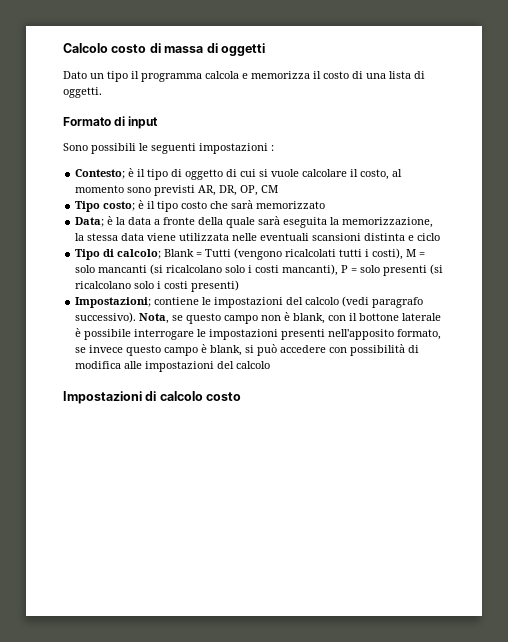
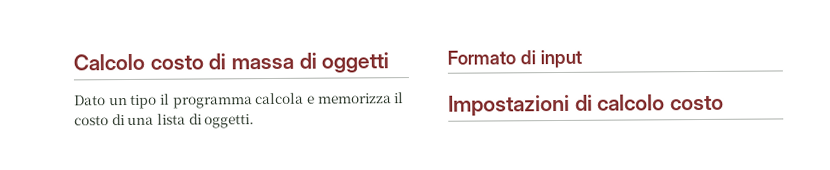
[63,143,274,154] [75,168,403,180] [75,185,279,196] [75,200,326,212] [75,216,434,228] [75,233,441,241] [75,248,426,260] [75,264,444,276] [75,280,240,292] [75,296,424,308] [75,312,442,324] [75,328,442,340] [75,344,420,356] [75,361,271,372] // Sono possibili le seguenti impostazioni : // Contesto; è il tipo di oggetto di cui si vuole calcolare il costo, al momento sono previsti AR, DR, OP, CM // Tipo costo; è il tipo costo che sarà memorizzato // Data; è la data a fronte della quale sarà eseguita la memorizzazione, la stessa data viene utilizzata nelle eventuali scansioni distinta e ciclo // Tipo di calcolo; Blank = Tutti (vengono ricalcolati tutti i costi), M = solo mancanti (si ricalcolano solo i costi mancanti), P = solo presenti (si ricalcolano solo i costi presenti) // Impostazioni; contiene le impostazioni del calcolo (vedi paragrafo successivo). Nota, se questo campo non è blank, con il bottone laterale è possibile interrogare le impostazioni presenti nell'apposito formato, se invece questo campo è blank, si può accedere con possibilità di modifica alle impostazioni del calcolo -> (582, 59) none

